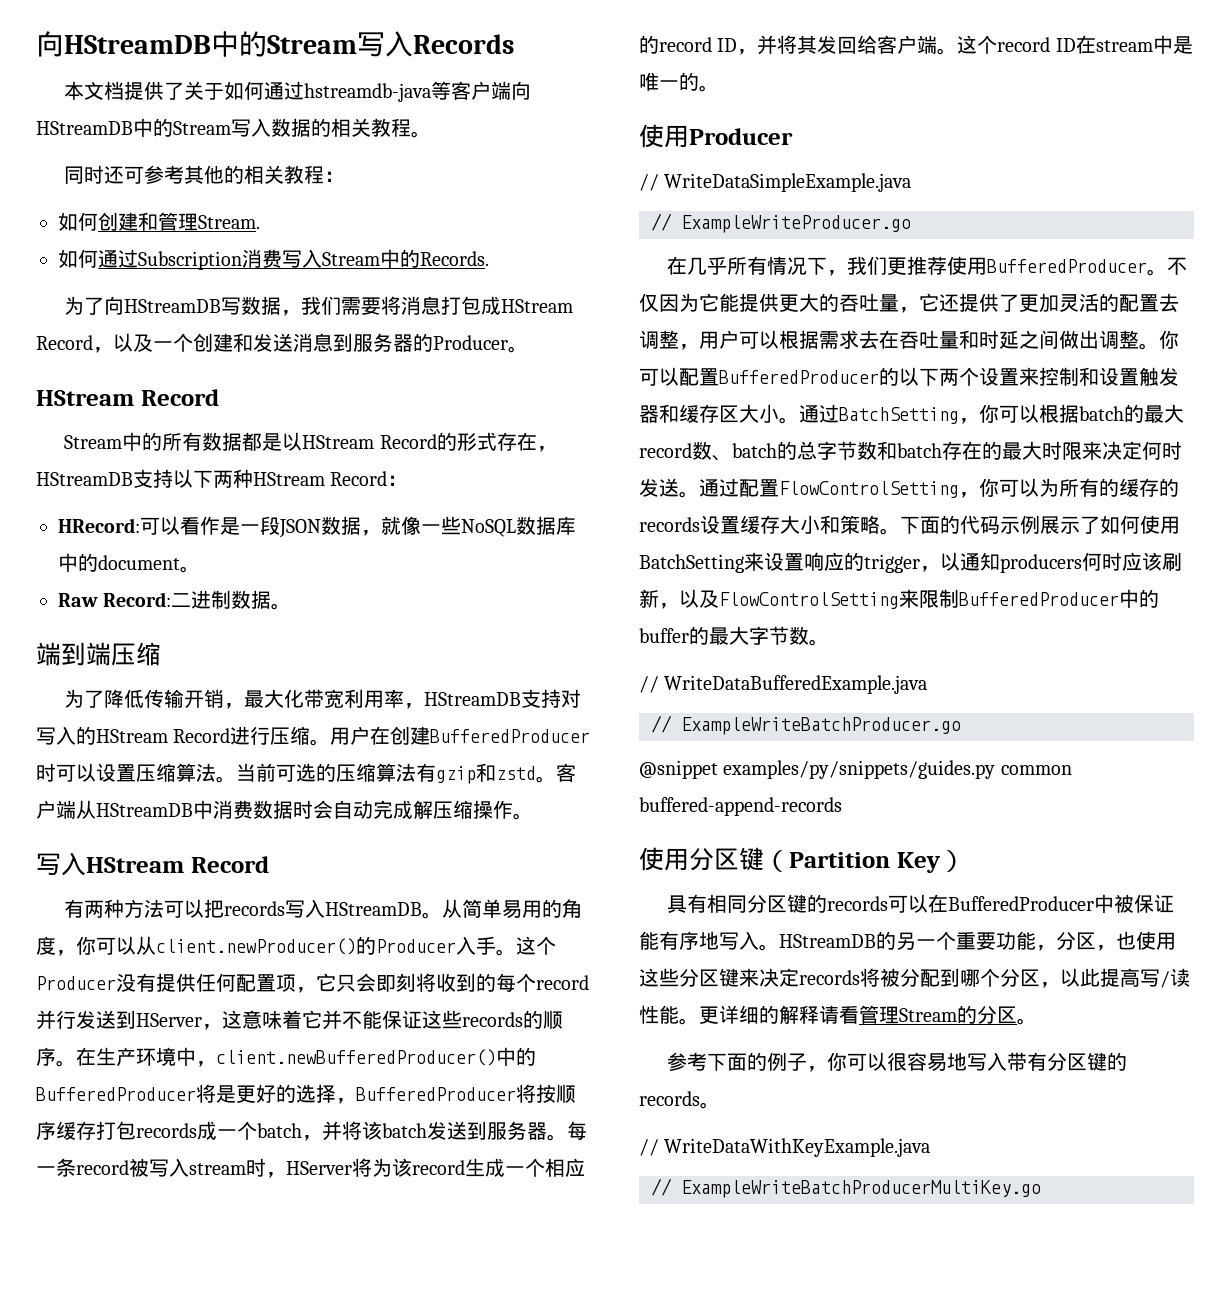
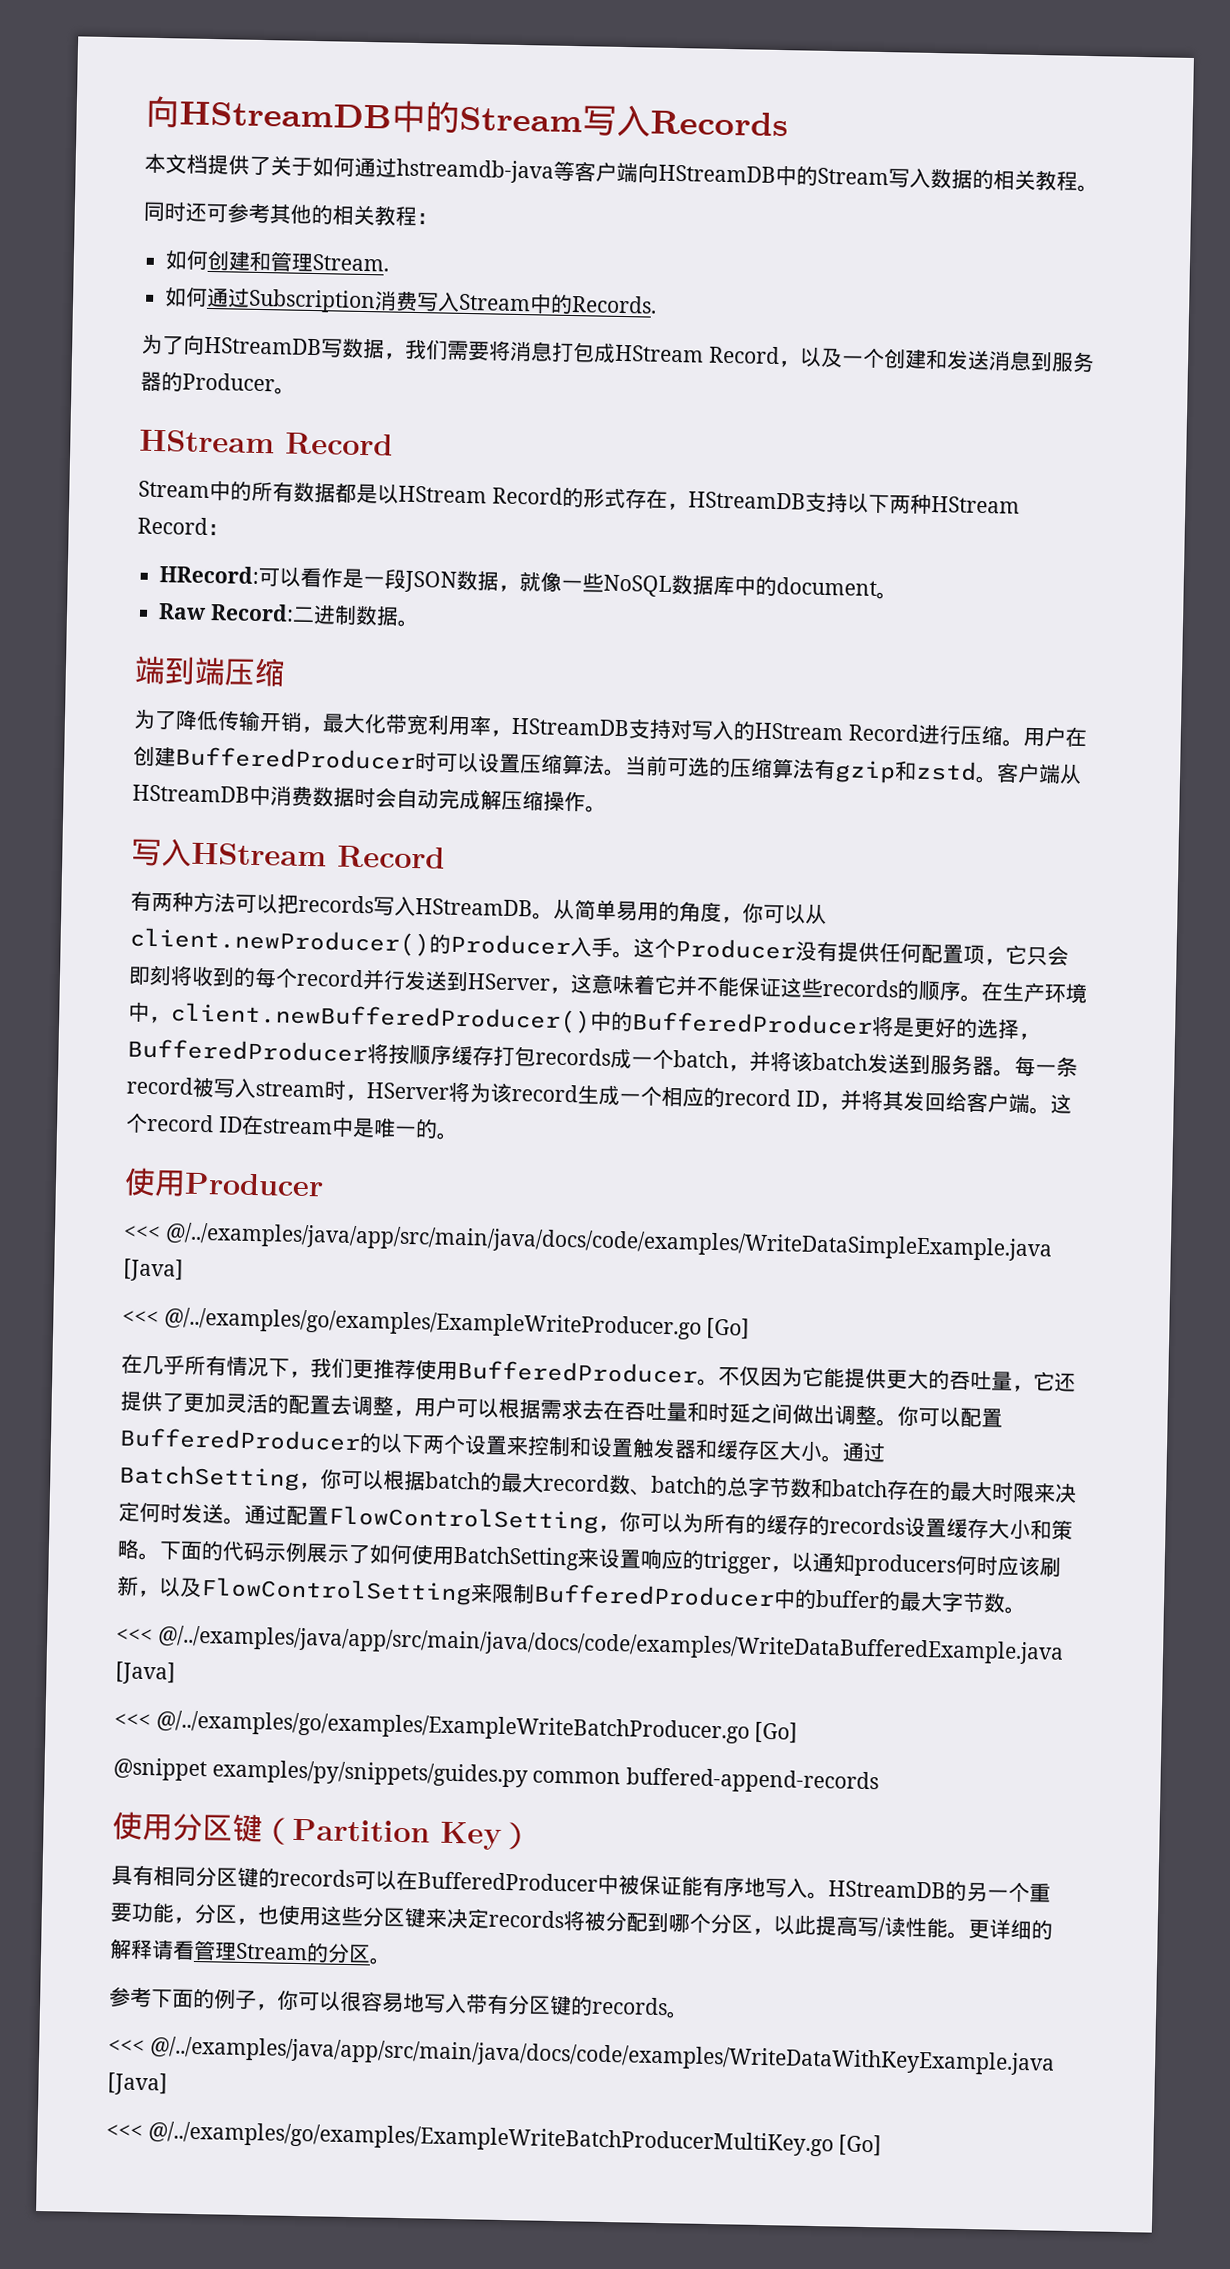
[639,173,912,192] [651,213,911,233] // WriteDataSimpleExample.java // // ExampleWriteProducer.go -> [123,1222,1053,1262] [123,1258,184,1282] [122,1307,751,1340] <<< @/../examples/java/app/src/main/java/docs/code/examples/WriteDataSimpleExample.java [Java] // <<< @/../examples/go/examples/ExampleWriteProducer.go [Go]
[639,675,928,694] [651,715,961,735] // WriteDataBufferedExample.java // // ExampleWriteBatchProducer.go -> [116,1625,1064,1665] [115,1661,176,1685] [114,1710,799,1744] <<< @/../examples/java/app/src/main/java/docs/code/examples/WriteDataBufferedExample.java [Java] // <<< @/../examples/go/examples/ExampleWriteBatchProducer.go [Go]
[639,1138,931,1157] [651,1178,1041,1198] // WriteDataWithKeyExample.java // // ExampleWriteBatchProducerMultiKey.go -> [108,2036,1055,2076] [107,2072,168,2096] [106,2121,883,2157] <<< @/../examples/java/app/src/main/java/docs/code/examples/WriteDataWithKeyExample.java [Java] // <<< @/../examples/go/examples/ExampleWriteBatchProducerMultiKey.go [Go]

